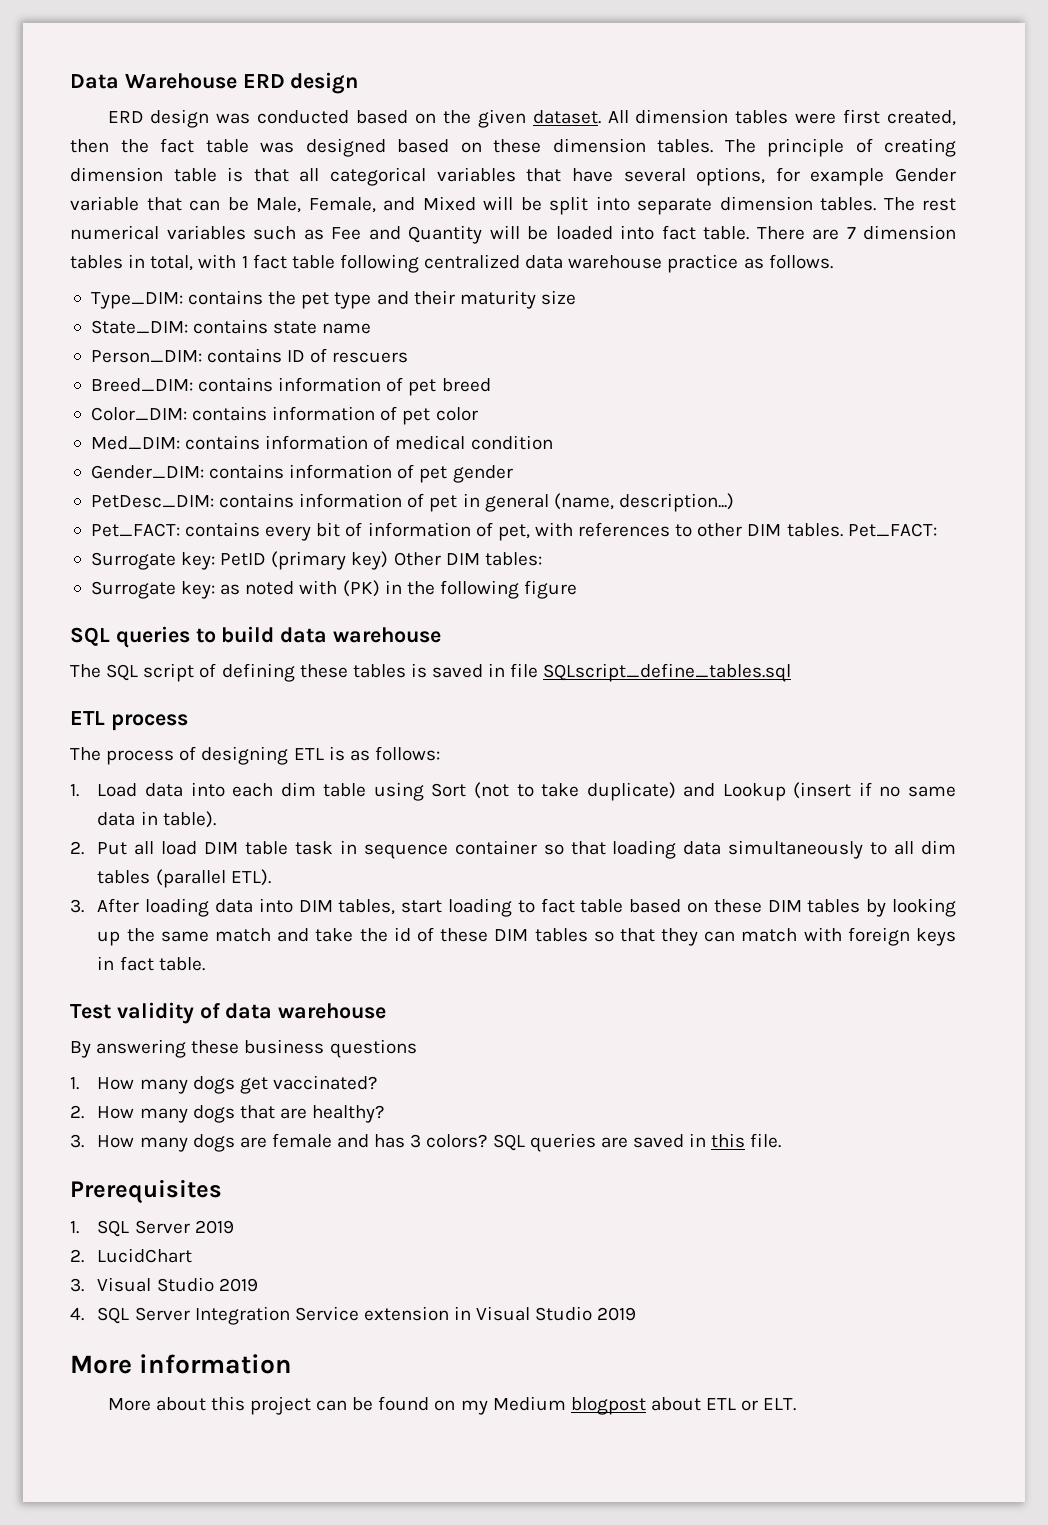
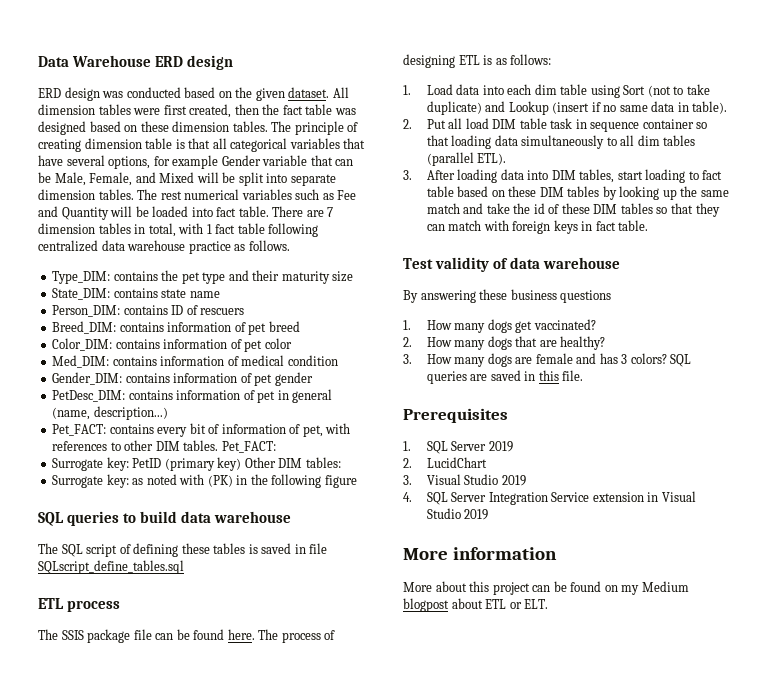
(101, 754) none -> [61,629,279,643] SSIS package file can be found here. The

